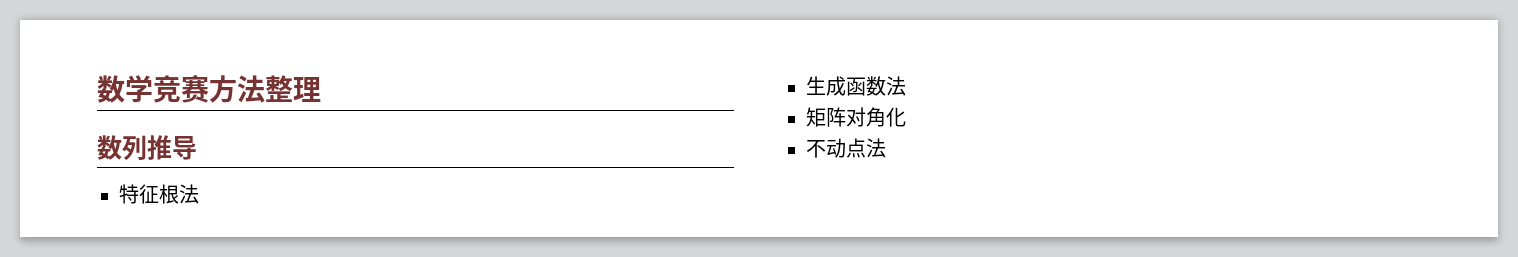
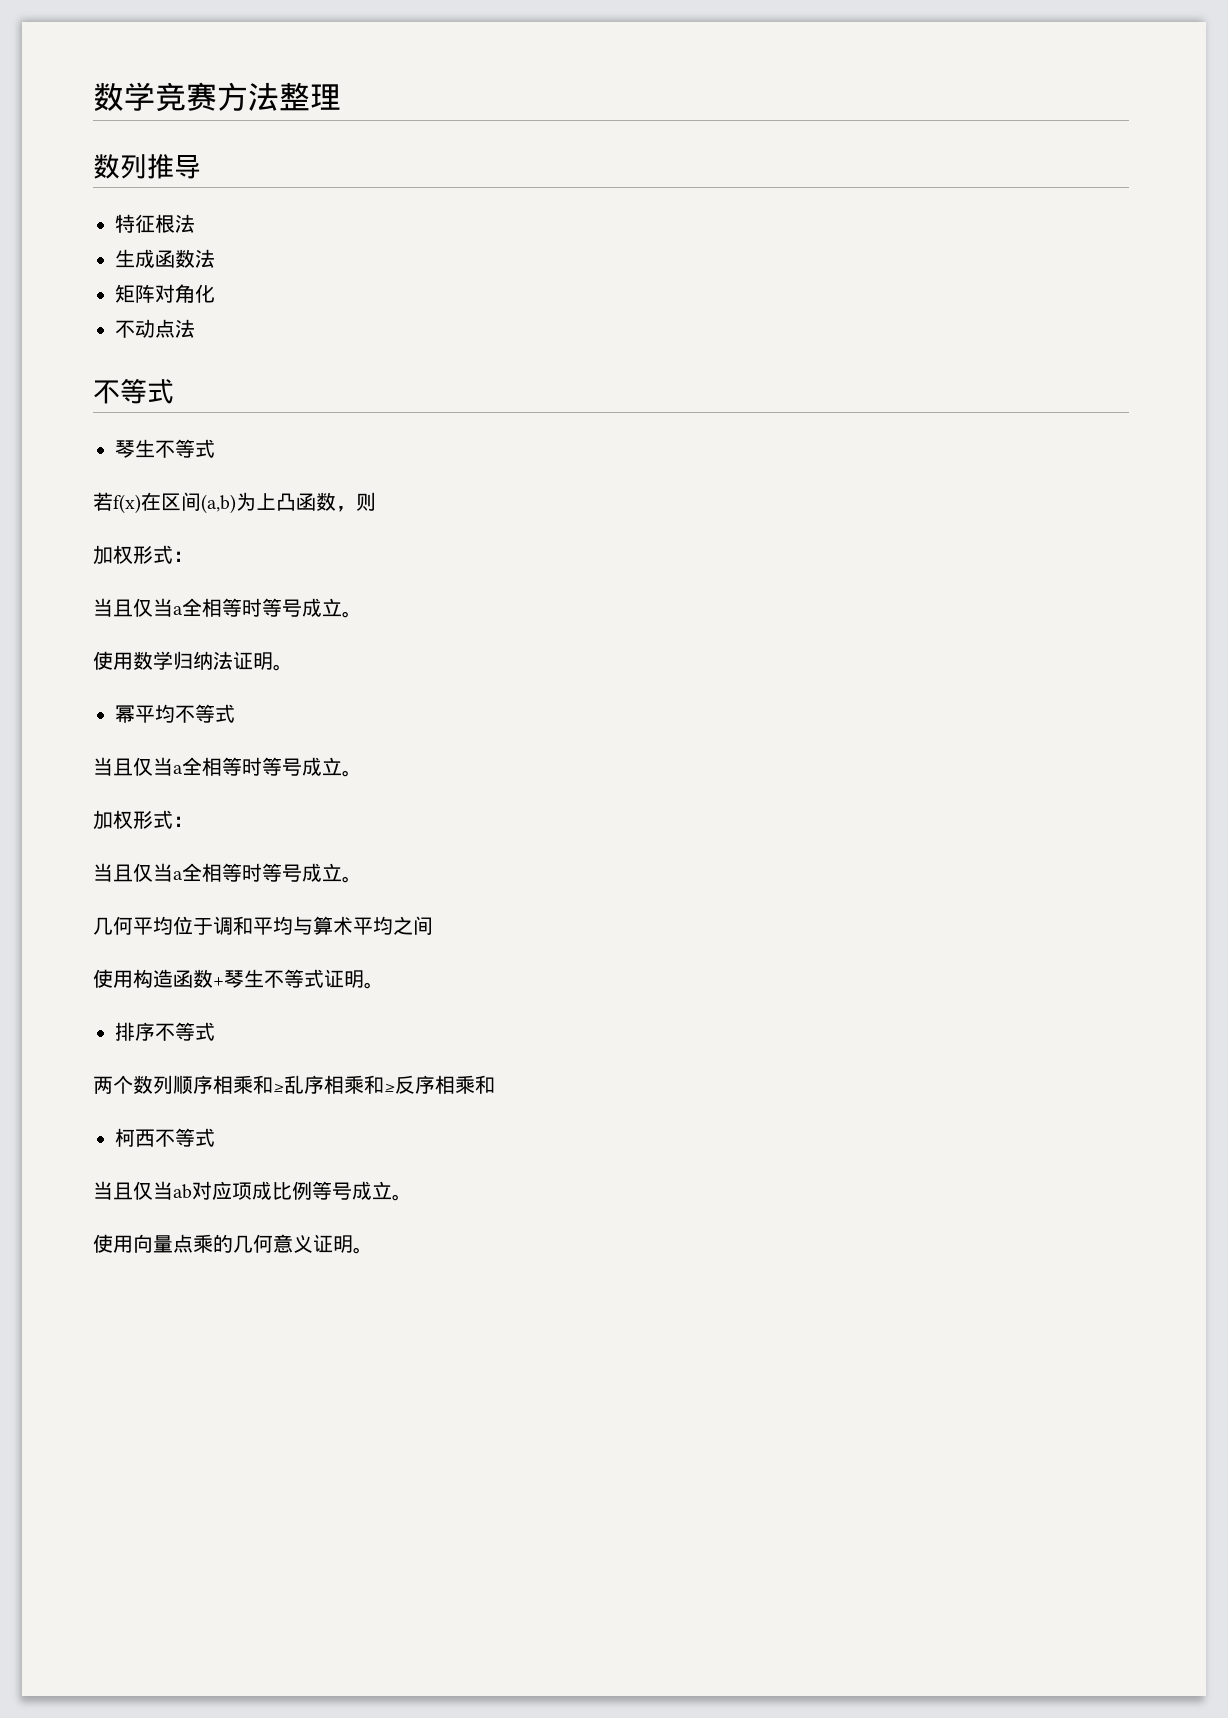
(886, 148) none -> [93,378,174,404] [115,439,215,458] [93,492,376,514] [93,545,193,565] [93,598,362,618] [93,651,293,671] [115,704,235,723] [93,757,362,777] [93,810,193,830] [93,863,362,883] [93,916,433,935] [93,969,384,989] [115,1022,215,1041] [93,1075,495,1094] [115,1128,215,1147] [93,1181,412,1201] [93,1234,373,1254] // 不等式 // 琴生不等式 // 若f(x)在区间(a,b)为上凸函数，则 // 加权形式： // 当且仅当a全相等时等号成立。 // 使用数学归纳法证明。 // 幂平均不等式 // 当且仅当a全相等时等号成立。 // 加权形式： // 当且仅当a全相等时等号成立。 // 几何平均位于调和平均与算术平均之间 // 使用构造函数+琴生不等式证明。 // 排序不等式 // 两个数列顺序相乘和≥乱序相乘和≥反序相乘和 // 柯西不等式 // 当且仅当ab对应项成比例等号成立。 // 使用向量点乘的几何意义证明。

